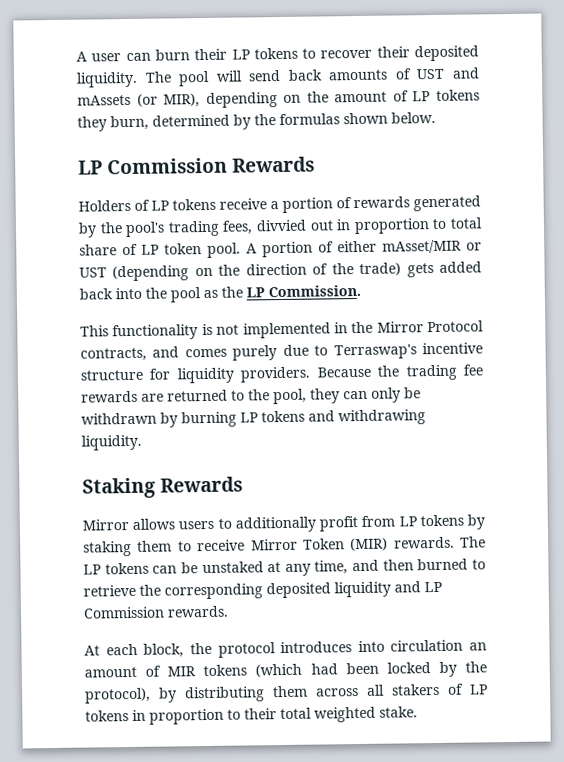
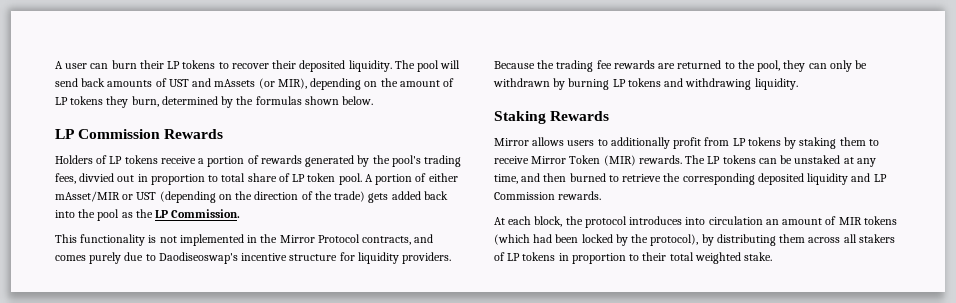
[333,344,417,360] Terraswap's -> [158,252,238,264] Daodiseoswap's

